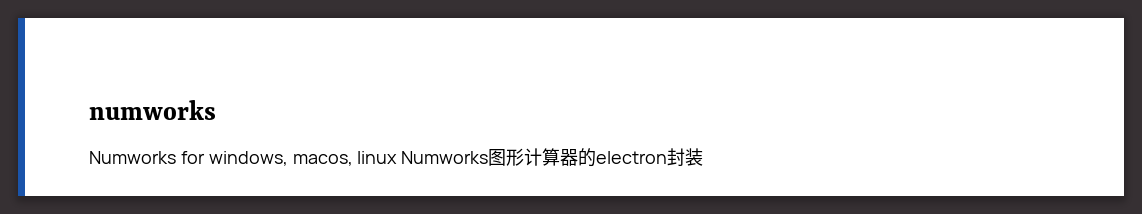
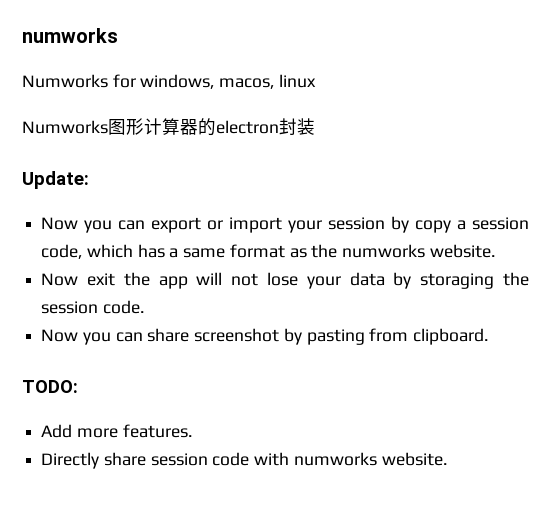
(398, 157) none -> (316, 81) //
(704, 157) none -> [22,171,89,189] [41,216,530,233] [41,244,495,259] [41,272,529,289] [41,300,144,314] [41,328,489,345] [22,380,78,393] [41,424,192,438] [41,452,447,469] // Update: // Now you can export or import your session by copy a session code, which has a same format as the numworks website. // Now exit the app will not lose your data by storaging the session code. // Now you can share screenshot by pasting from clipboard. // TODO: // Add more features. // Directly share session code with numworks website.

